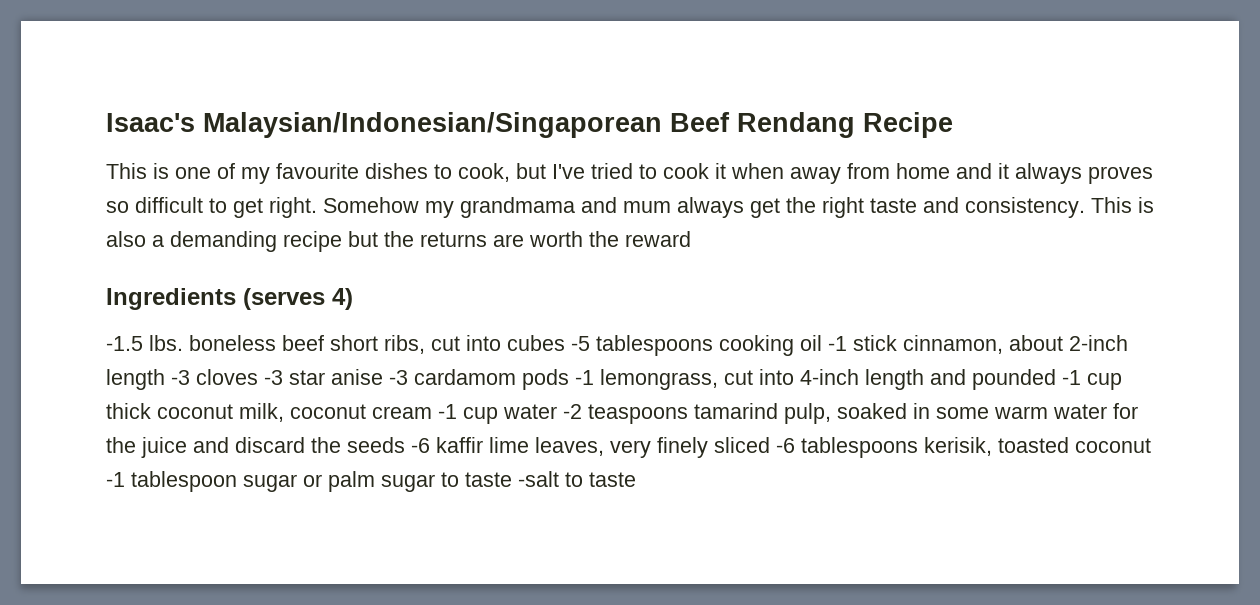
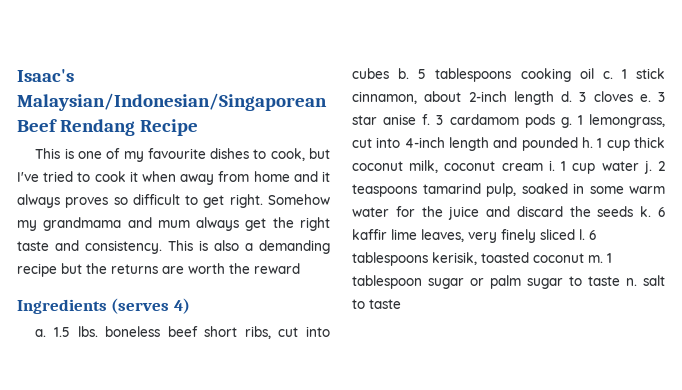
[106,336,143,351] -1.5 -> [35,327,71,337] a. 1.5
[571,336,590,351] -5 -> [398,68,427,79] b. 5
[828,336,847,351] -1 -> [602,69,627,79] c. 1
[171,369,594,390] -3 cloves -3 star anise -3 cardamom pods -1 -> [561,91,665,102] [352,114,583,128] d. 3 cloves e. 3 star anise f. 3 cardamom pods g. 1
[1062,370,1081,385] -1 -> [582,137,603,148] h. 1
[438,404,582,424] -1 cup water -2 -> [548,160,665,174] i. 1 cup water j. 2
[411,438,430,453] -6 -> [640,206,665,217] k. 6
[776,438,795,453] -6 -> [579,229,596,240] l. 6
[106,472,125,487] -1 -> [588,253,612,263] m. 1
[518,471,559,487] -salt -> [626,275,665,286] n. salt

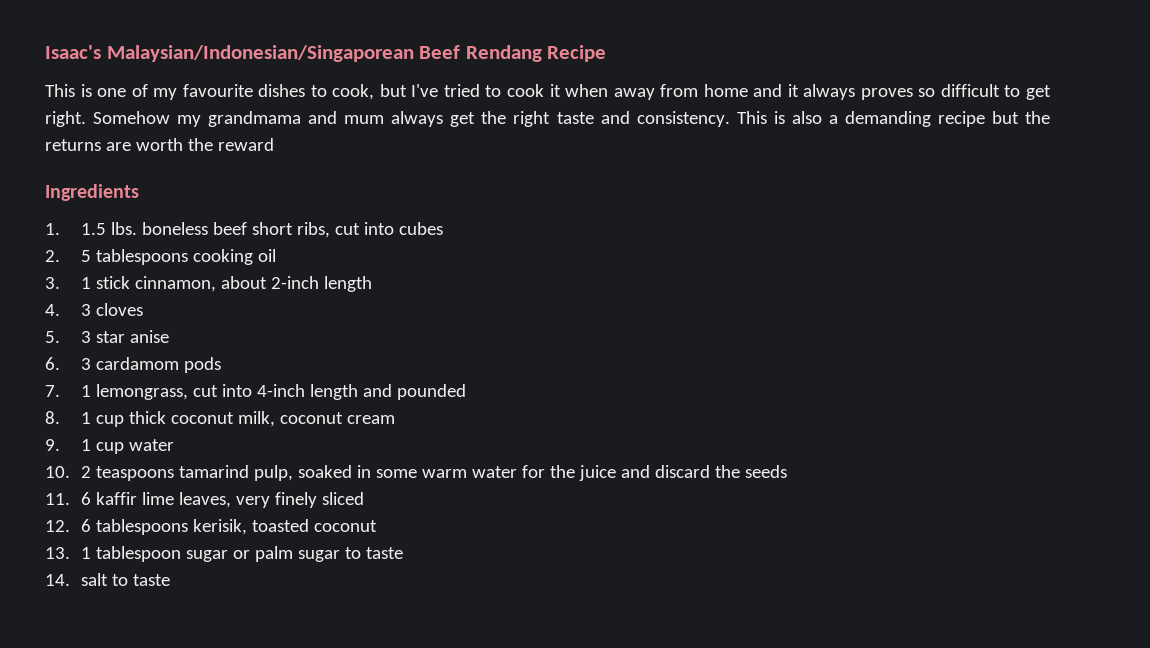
[111,298,190,314] [35,329,47,337] (serves 4) // a. -> [45,223,60,235] // 1.
[398,68,410,79] b. -> [45,250,60,262] // 2.
[602,71,613,79] c. -> [45,277,60,289] // 3.
[561,91,572,102] d. -> [45,304,60,316] // 4.
[639,94,651,102] e. -> [45,331,60,343] // 5.
[422,114,431,125] f. -> [45,357,60,370] // 6.
[560,117,572,128] g. -> [45,385,60,397] // 7.
[582,137,593,148] h. -> [45,411,60,424] // 8.
[548,160,555,171] i. -> [45,439,60,451] // 9.
[643,160,652,174] j. -> [45,466,70,478] // 10.
[640,206,652,217] k. -> [45,493,70,505] // 11.
[579,229,585,240] l. -> [45,520,70,532] // 12.
[588,255,603,263] m. -> [45,547,70,559] // 13.
[626,278,637,286] n. -> [45,574,70,586] // 14.

